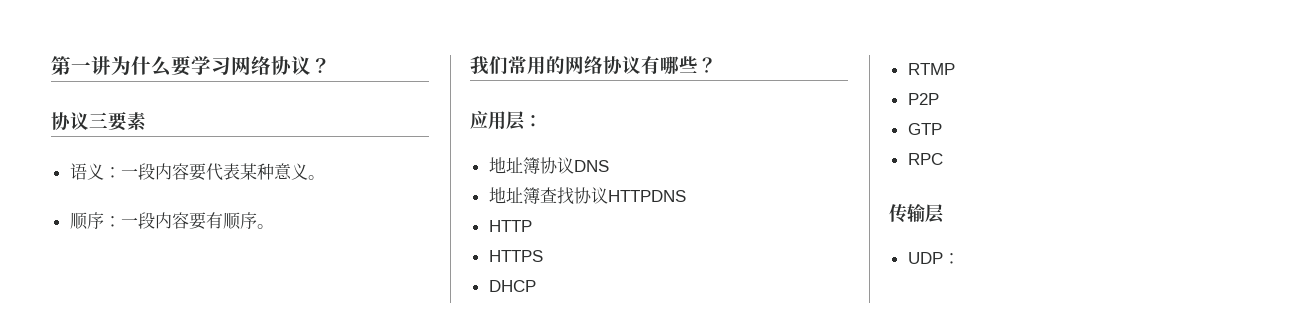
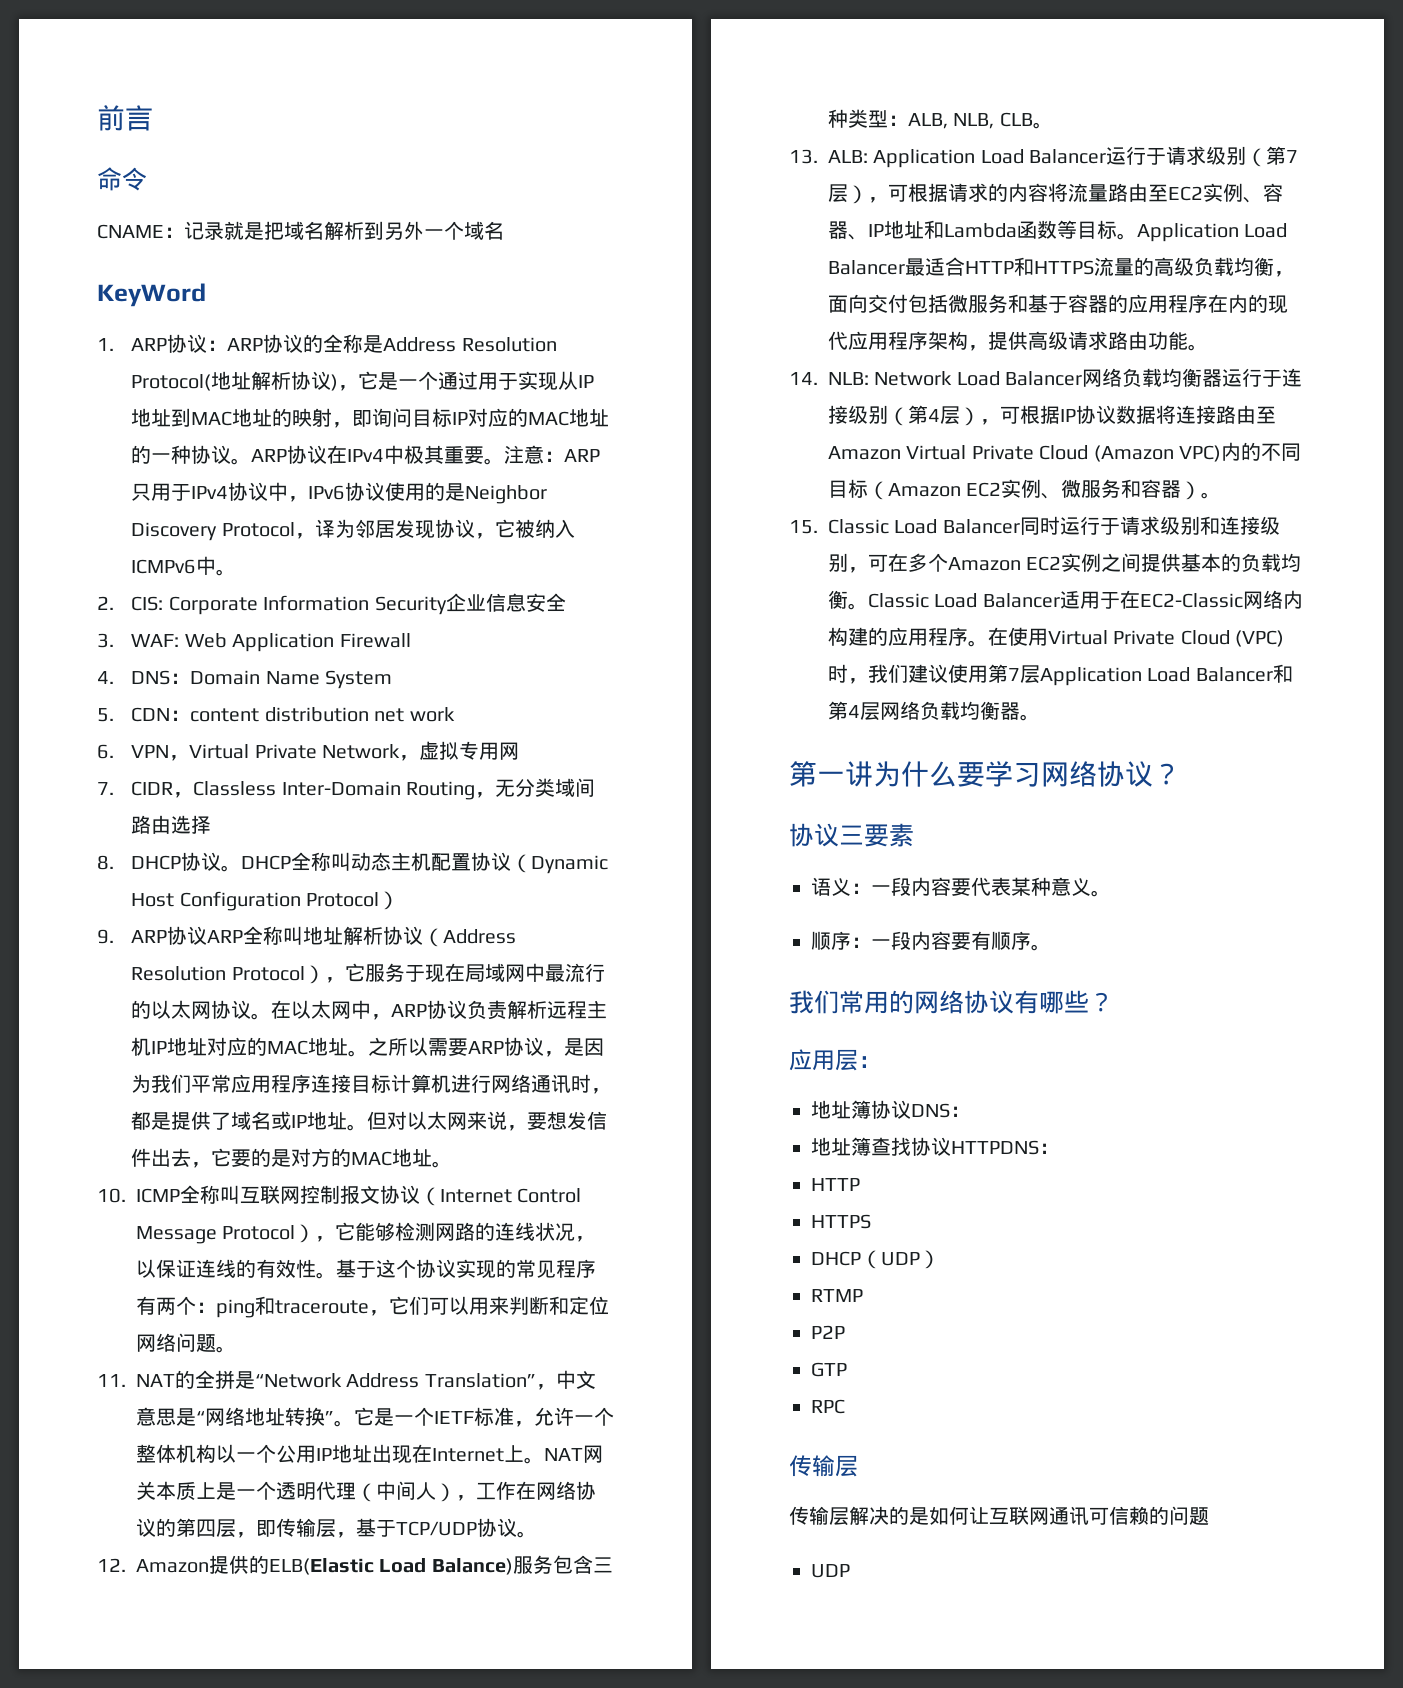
(51, 65) none -> [97,105,153,131] [97,167,147,191] [97,221,504,240] [97,283,206,307] [97,334,557,353] [131,371,595,391] [131,408,610,428] [131,445,601,465] [131,482,548,504] [131,519,575,541] [131,556,237,576] [97,593,566,615] [97,633,411,652] [97,670,393,689] [97,707,455,722] [97,741,520,761] [97,778,596,800] [131,815,212,834] [97,852,609,874] [131,891,400,911] [97,926,517,947] [131,963,605,984] [131,1000,608,1020] [131,1037,605,1057] [131,1074,612,1094] [131,1111,608,1131] [131,1148,453,1168] [97,1185,582,1206] [136,1222,596,1244] [136,1259,596,1279] [136,1296,609,1318] [136,1333,236,1353] [97,1370,596,1390] [136,1407,614,1427] [136,1444,603,1464] [136,1481,596,1502] [136,1518,537,1538] [97,1555,613,1575] [828,109,1053,129] [789,146,1299,168] [828,183,1283,204] [828,220,1288,242] [828,257,1294,277] [828,294,1288,314] [828,331,1208,351] [789,368,1303,387] [828,405,1276,426] [828,442,1301,462] [828,479,1222,500] [789,516,1280,535] [828,553,1302,573] [828,590,1303,610] [828,627,1285,647] [828,664,1293,686] [828,701,1040,721] 前言 // 命令 // CNAME：记录就是把域名解析到另外一个域名 // KeyWord // 1. ARP协议：ARP协议的全称是Address Resolution Protocol(地址解析协议)，它是一个通过用于实现从IP地址到MAC地址的映射，即询问目标IP对应的MAC地址的一种协议。ARP协议在IPv4中极其重要。注意：ARP只用于IPv4协议中，IPv6协议使用的是Neighbor Discovery Protocol，译为邻居发现协议，它被纳入ICMPv6中。 // 2. CIS: Corporate Information Security企业信息安全 // 3. WAF: Web Application Firewall // 4. DNS：Domain Name System // 5. CDN：content distribution net work // 6. VPN，Virtual Private Network，虚拟专用网 // 7. CIDR，Classless Inter-Domain Routing，无分类域间路由选择 // 8. DHCP协议。DHCP全称叫动态主机配置协议（Dynamic Host Configuration Protocol） // 9. ARP协议ARP全称叫地址解析协议（Address Resolution Protocol），它服务于现在局域网中最流行的以太网协议。在以太网中，ARP协议负责解析远程主机IP地址对应的MAC地址。之所以需要ARP协议，是因为我们平常应用程序连接目标计算机进行网络通讯时，都是提供了域名或IP地址。但对以太网来说，要想发信件出去，它要的是对方的MAC地址。 // 10. ICMP全称叫互联网控制报文协议（Internet Control Message Protocol），它能够检测网路的连线状况，以保证连线的有效性。基于这个协议实现的常见程序有两个：ping和traceroute，它们可以用来判断和定位网络问题。 // 11. NAT的全拼是“Network Address Translation”，中文意思是“网络地址转换”。它是一个IETF标准，允许一个整体机构以一个公用IP地址出现在Internet上。NAT网关本质上是一个透明代理（中间人），工作在网络协议的第四层，即传输层，基于TCP/UDP协议。 // 12. Amazon提供的ELB(Elastic Load Balance)服务包含三种类型：ALB, NLB, CLB。 // 13. ALB: Application Load Balancer运行于请求级别（第7层），可根据请求的内容将流量路由至EC2实例、容器、IP地址和Lambda函数等目标。Application Load Balancer最适合HTTP和HTTPS流量的高级负载均衡，面向交付包括微服务和基于容器的应用程序在内的现代应用程序架构，提供高级请求路由功能。 // 14. NLB: Network Load Balancer网络负载均衡器运行于连接级别（第4层），可根据IP协议数据将连接路由至Amazon Virtual Private Cloud (Amazon VPC)内的不同目标（Amazon EC2实例、微服务和容器）。 // 15. Classic Load Balancer同时运行于请求级别和连接级别，可在多个Amazon EC2实例之间提供基本的负载均衡。Classic Load Balancer适用于在EC2-Classic网络内构建的应用程序。在使用Virtual Private Cloud (VPC)时，我们建议使用第7层Application Load Balancer和第4层网络负载均衡器。 //
(609, 166) none -> [950,1106,970,1117] ：
(686, 196) none -> [1039,1143,1059,1154] ：
(536, 286) none -> [861,1250,940,1269] （UDP）
[907,252,960,264] // UDP： -> [789,1506,1209,1526] [811,1564,850,1578] // 传输层解决的是如何让互联网通讯可信赖的问题 // UDP

